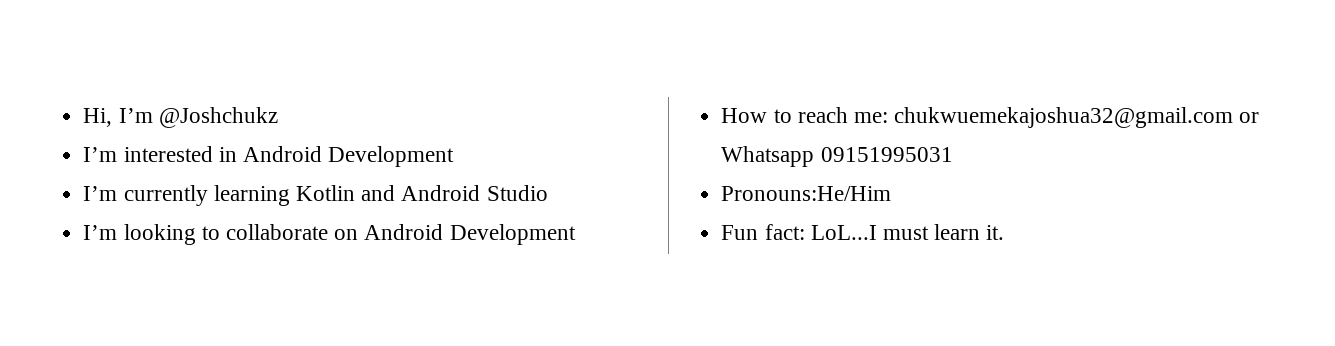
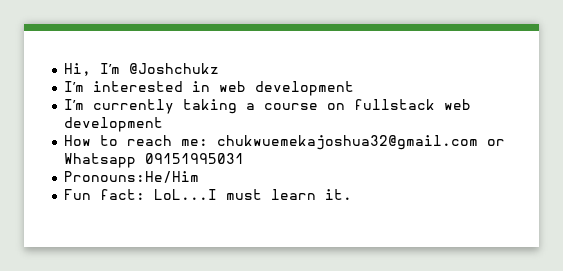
[242,146,455,167] Android Development -> [219,81,355,96] web development
[213,185,548,206] [83,224,576,245] learning Kotlin and Android Studio // I’m looking to collaborate on Android Development -> [183,99,472,114] [64,117,164,132] taking a course on fullstack web development

